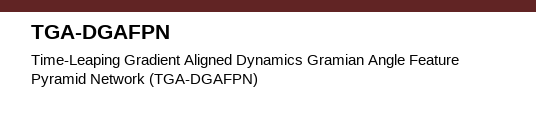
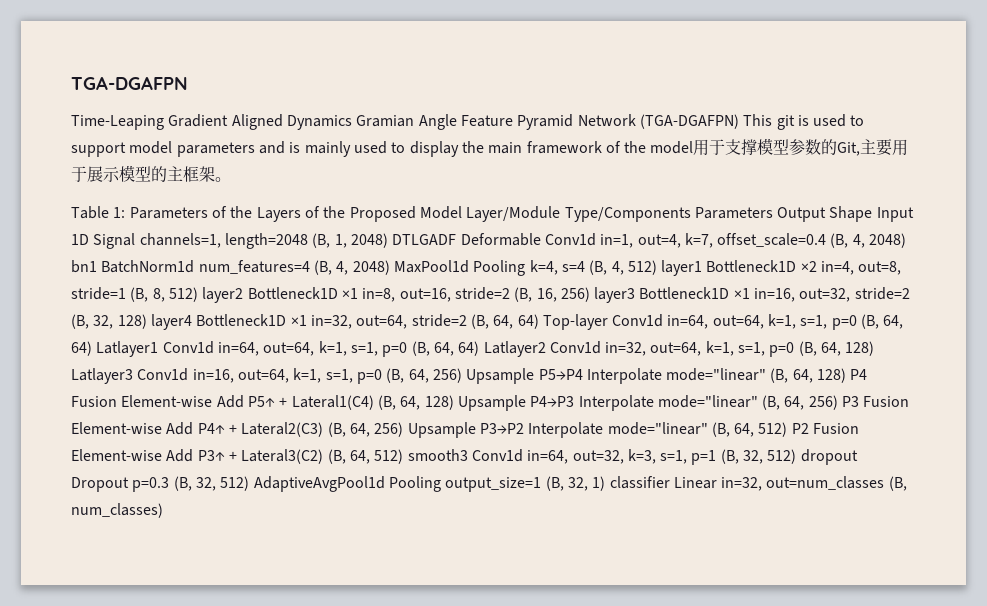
(259, 80) none -> [743,114,865,130] [71,138,909,157] [71,165,231,182] [71,206,914,222] [71,233,907,249] [71,260,902,276] [71,287,910,303] [71,314,904,330] [71,341,875,357] [71,368,868,384] [71,395,910,411] [71,422,860,438] [71,449,858,465] [71,476,907,492] [71,503,163,518] This git is used to support model parameters and is mainly used to display the main framework of the model用于支撑模型参数的Git,主要用于展示模型的主框架。 // Table 1: Parameters of the Layers of the Proposed Model Layer/Module Type/Components Parameters Output Shape Input 1D Signal channels=1, length=2048 (B, 1, 2048) DTLGADF Deformable Conv1d in=1, out=4, k=7, offset_scale=0.4 (B, 4, 2048) bn1 BatchNorm1d num_features=4 (B, 4, 2048) MaxPool1d Pooling k=4, s=4 (B, 4, 512) layer1 Bottleneck1D ×2 in=4, out=8, stride=1 (B, 8, 512) layer2 Bottleneck1D ×1 in=8, out=16, stride=2 (B, 16, 256) layer3 Bottleneck1D ×1 in=16, out=32, stride=2 (B, 32, 128) layer4 Bottleneck1D ×1 in=32, out=64, stride=2 (B, 64, 64) Top-layer Conv1d in=64, out=64, k=1, s=1, p=0 (B, 64, 64) Latlayer1 Conv1d in=64, out=64, k=1, s=1, p=0 (B, 64, 64) Latlayer2 Conv1d in=32, out=64, k=1, s=1, p=0 (B, 64, 128) Latlayer3 Conv1d in=16, out=64, k=1, s=1, p=0 (B, 64, 256) Upsample P5→P4 Interpolate mode="linear" (B, 64, 128) P4 Fusion Element-wise Add P5↑ + Lateral1(C4) (B, 64, 128) Upsample P4→P3 Interpolate mode="linear" (B, 64, 256) P3 Fusion Element-wise Add P4↑ + Lateral2(C3) (B, 64, 256) Upsample P3→P2 Interpolate mode="linear" (B, 64, 512) P2 Fusion Element-wise Add P3↑ + Lateral3(C2) (B, 64, 512) smooth3 Conv1d in=64, out=32, k=3, s=1, p=1 (B, 32, 512) dropout Dropout p=0.3 (B, 32, 512) AdaptiveAvgPool1d Pooling output_size=1 (B, 32, 1) classifier Linear in=32, out=num_classes (B, num_classes)

